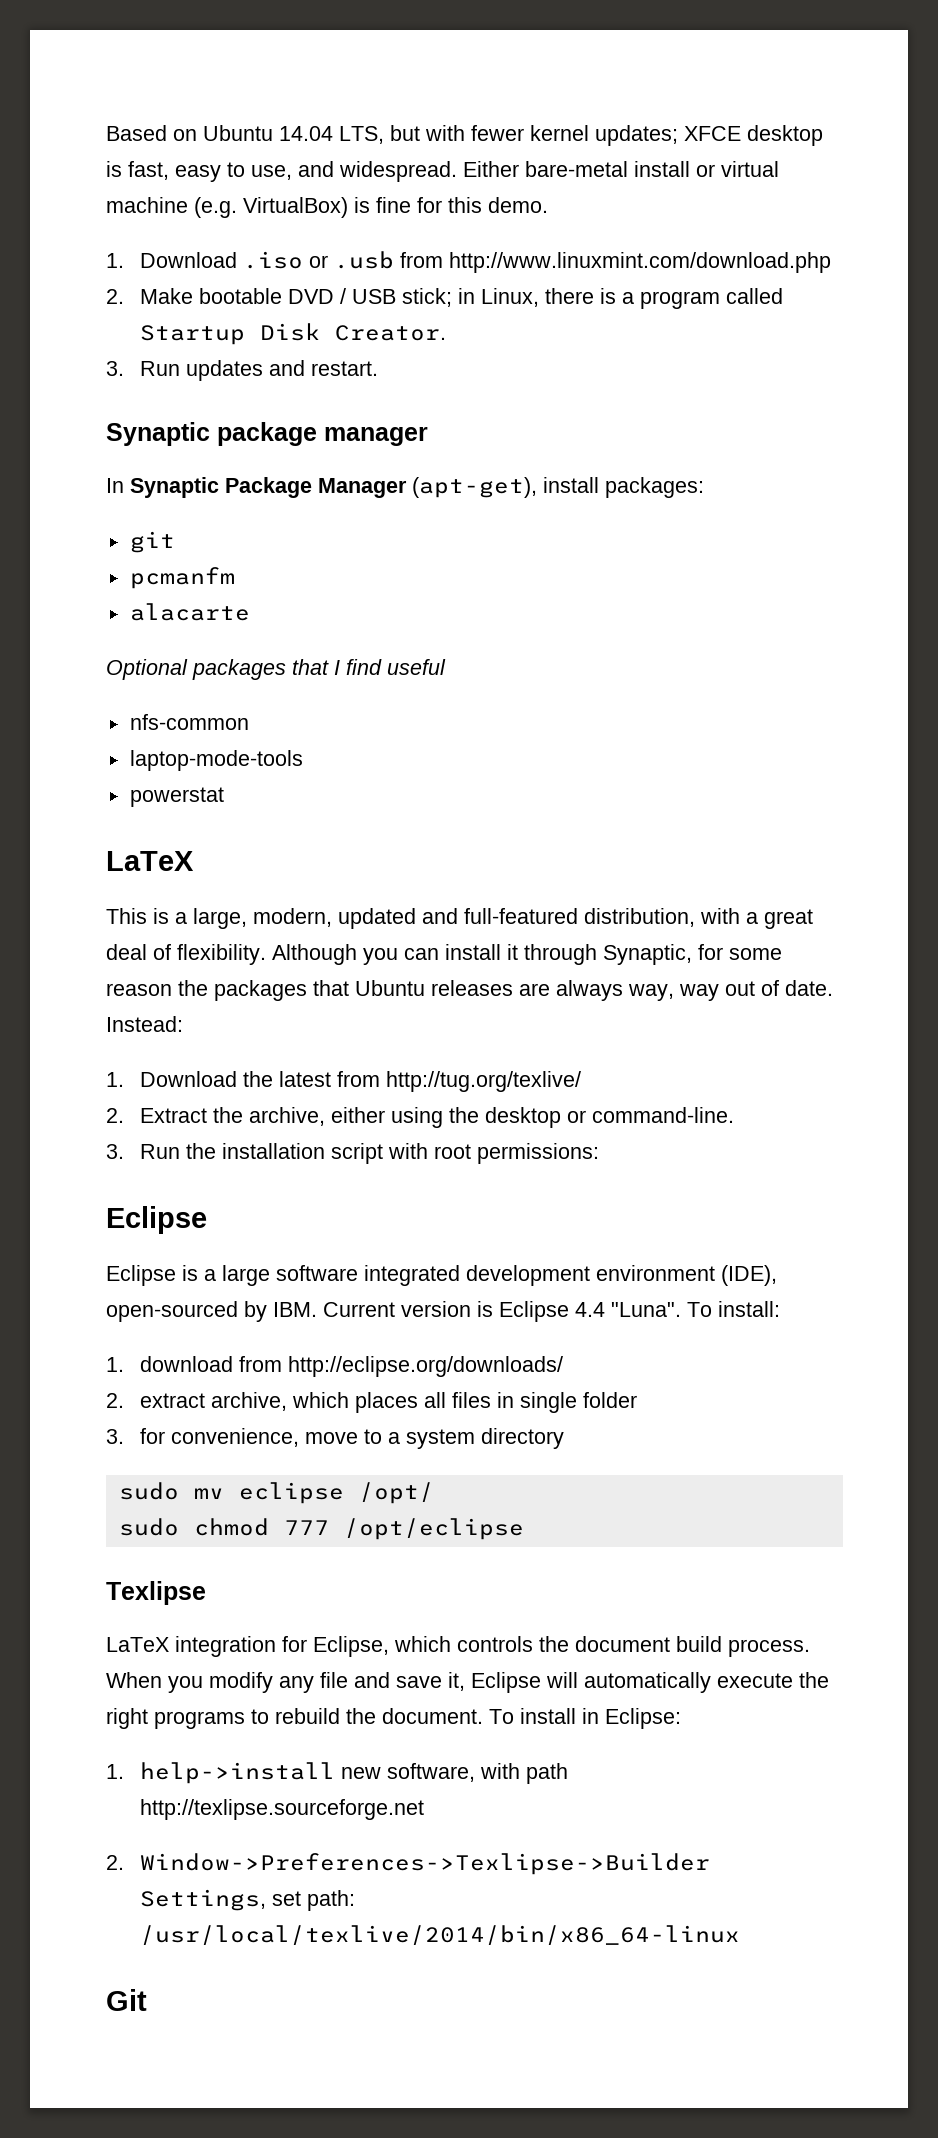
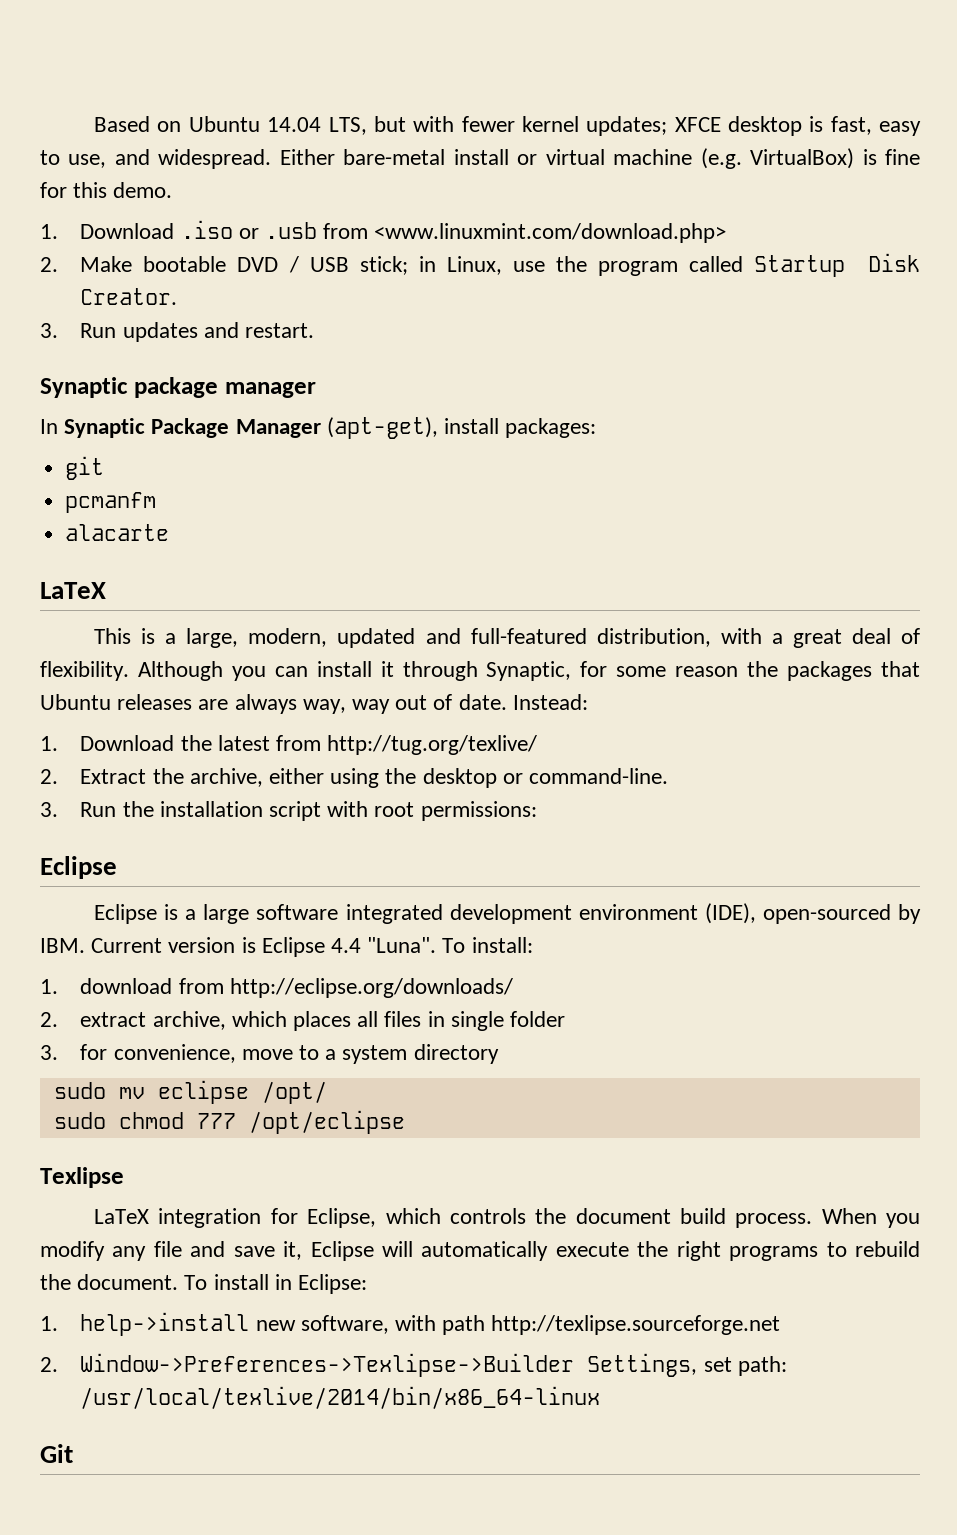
[449,252,832,273] http://www.linuxmint.com/download.php -> [374,223,727,243] <www.linuxmint.com/download.php>
[545,288,635,304] there is a -> [512,256,587,272] use the
[106,659,446,680] [129,714,249,730] [129,750,303,771] [129,787,224,807] // Optional packages that I find useful // nfs-common // laptop-mode-tools // powerstat -> (170, 532) none

